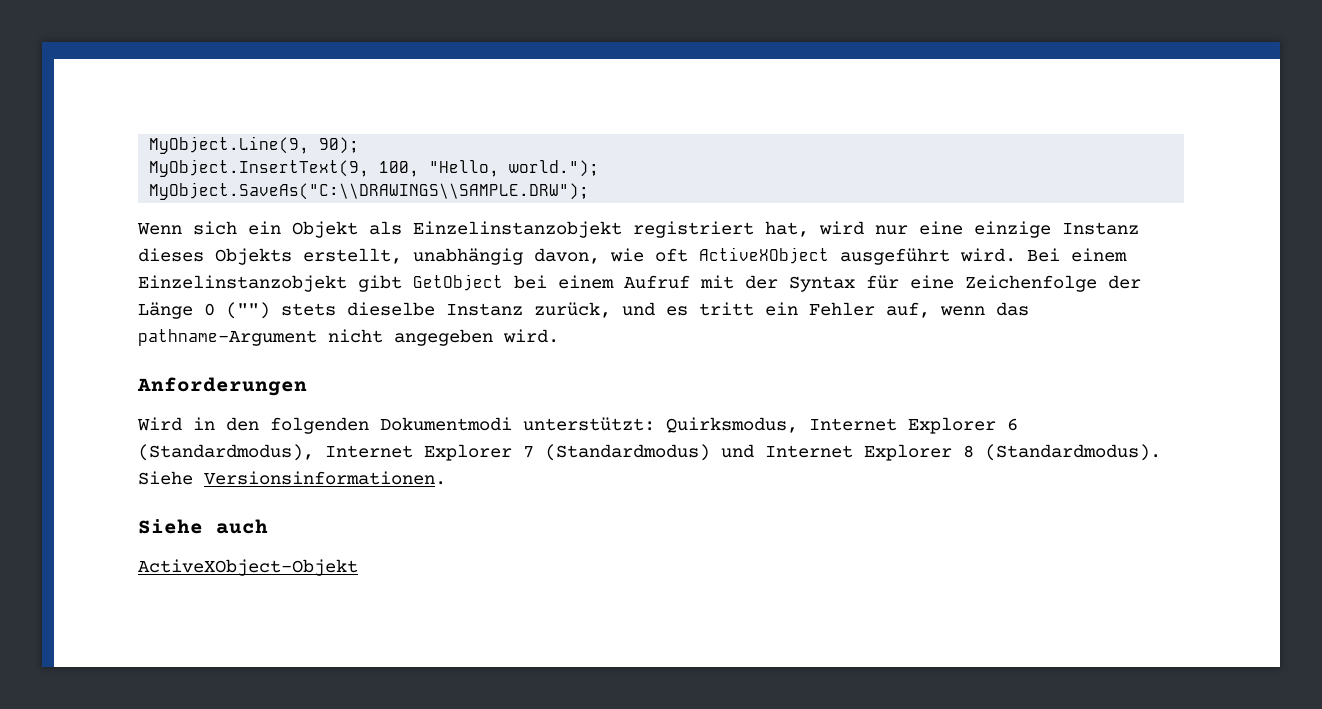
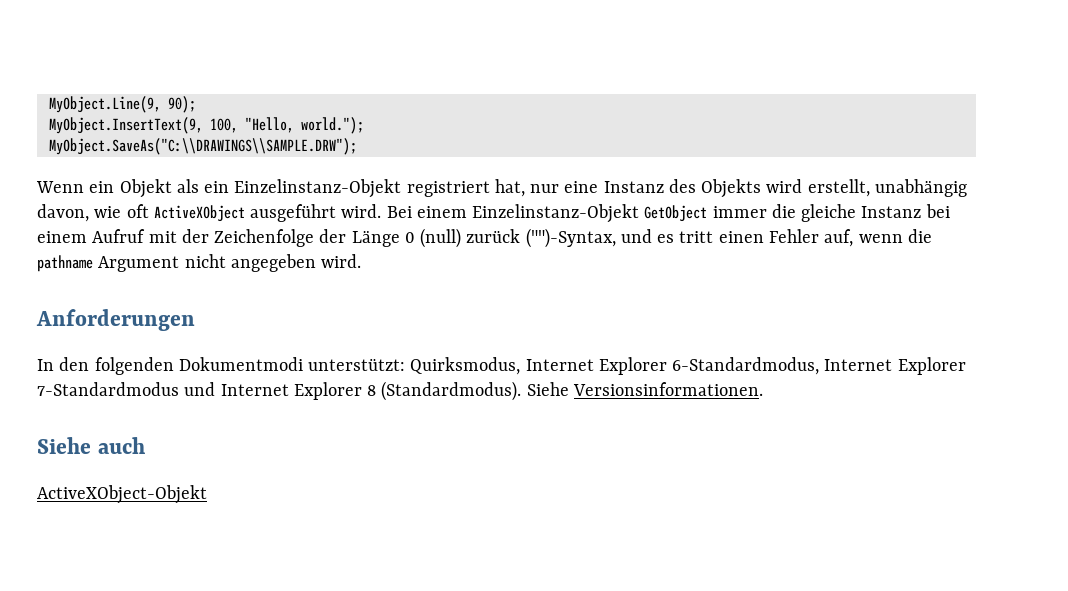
[193,221,237,235] sich -> (84, 187) none
[413,221,622,238] Einzelinstanzobjekt -> [204,179,402,198] ein Einzelinstanz-Objekt
[819,221,864,235] wird -> (525, 188) none
[974,221,1139,238] [138,248,292,265] einzige Instanz dieses Objekts -> [603,179,803,198] Instanz des Objekts wird
[138,274,503,292] Einzelinstanzobjekt gibt GetObject -> [472,204,922,223] Einzelinstanz-Objekt GetObject immer die gleiche Instanz
[789,275,954,292] Syntax für eine -> (209, 236) none
[226,302,611,319] ("") stets dieselbe Instanz zurück, -> [420,228,616,248] (null) zurück ("")-Syntax,
[765,302,798,316] ein -> [718,231,764,243] einen
[996,302,1029,316] [138,329,317,346] das pathname-Argument -> [907,229,932,243] [37,255,180,272] die pathname Argument
[137,417,215,431] Wird in -> [37,359,54,371] In
[1007,418,1018,431] [138,444,710,461] 6 (Standardmodus), Internet Explorer 7 (Standardmodus) -> [672,357,966,375] [37,382,179,396] 6-Standardmodus, Internet Explorer 7-Standardmodus

